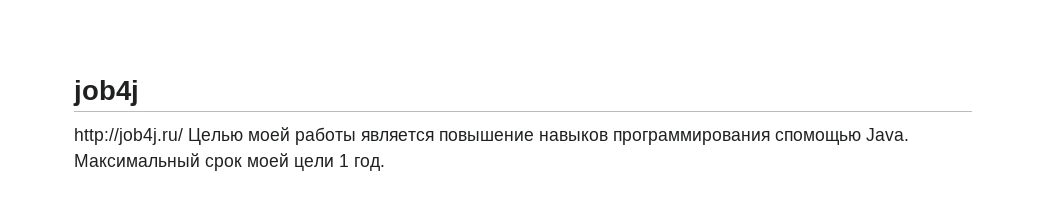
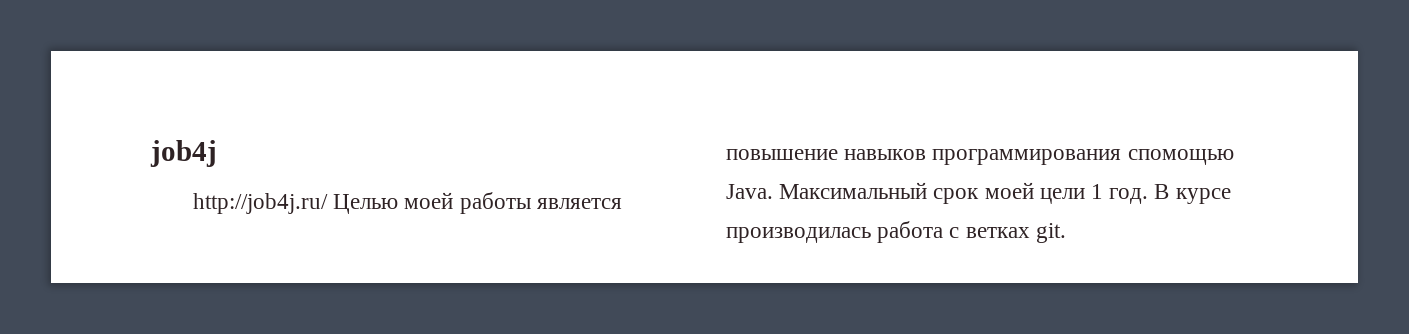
(385, 164) none -> [1154,184,1231,204] [726,221,1066,243] В курсе производилась работа с ветках git.

